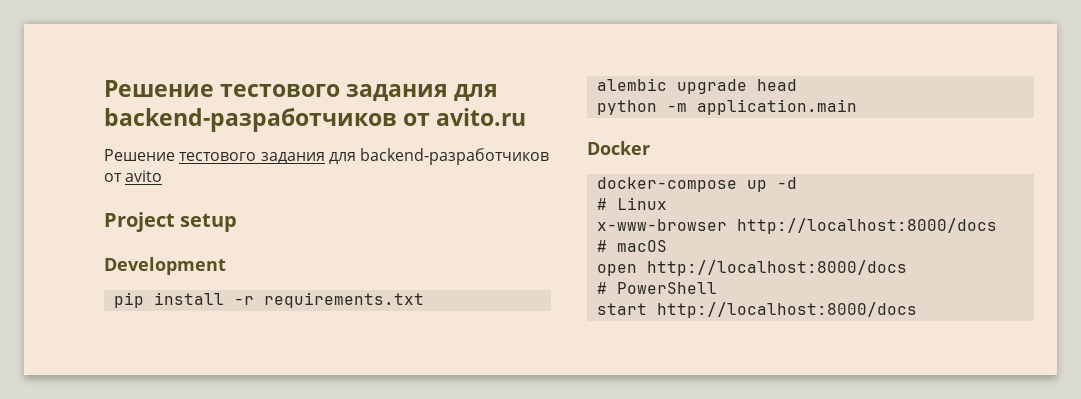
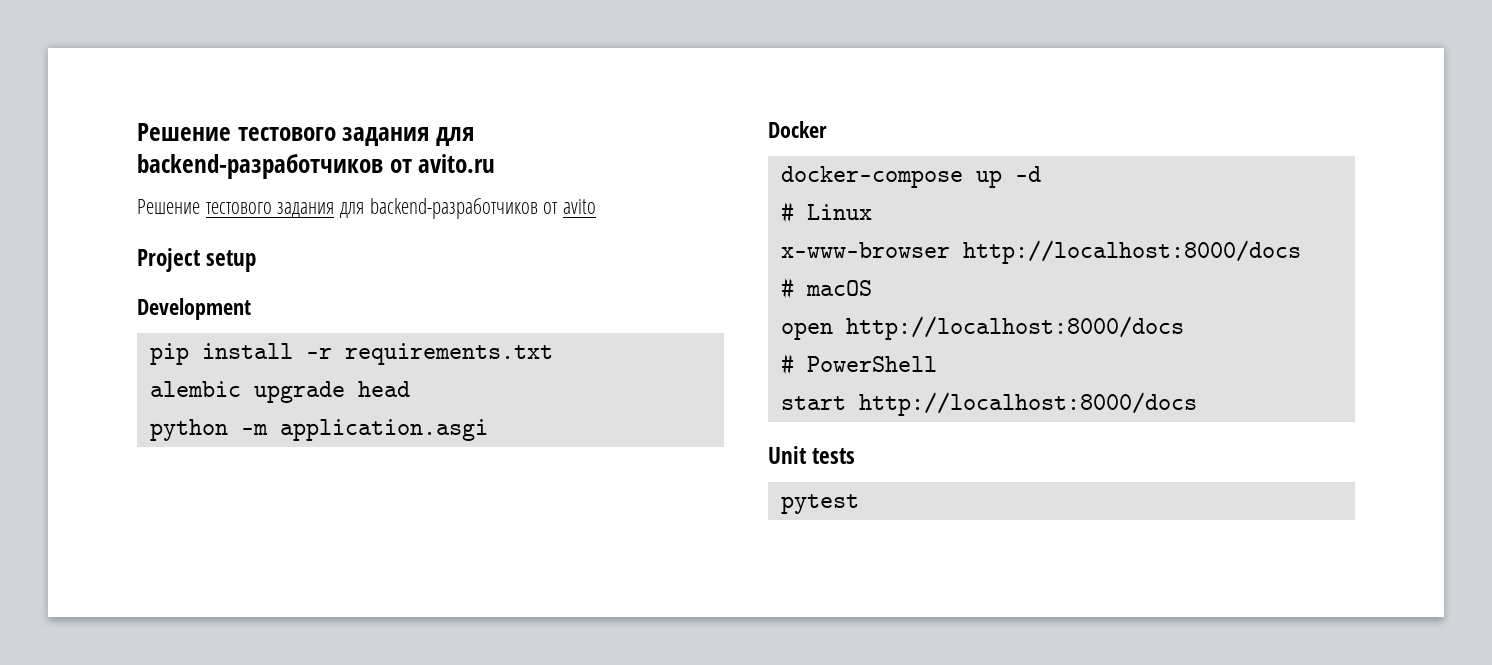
[696,99,857,115] application.main -> [279,419,488,441] application.asgi
(917, 310) none -> [768,446,856,464] [780,494,859,514] // Unit tests // pytest

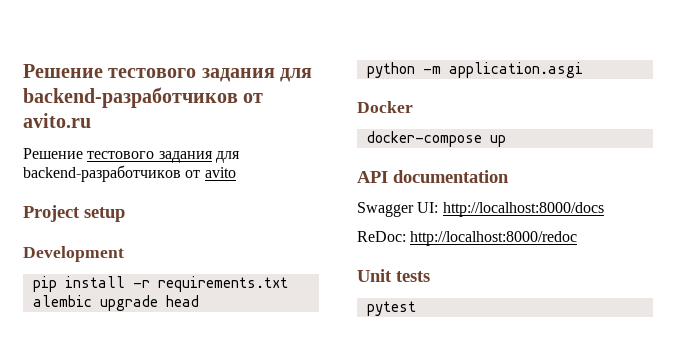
[1014,166,1041,182] [780,201,872,223] [780,240,1301,264] [780,277,872,299] [780,316,1184,340] [780,353,937,375] [780,392,1197,416] -d // # Linux // x-www-browser http://localhost:8000/docs // # macOS // open http://localhost:8000/docs // # PowerShell // start http://localhost:8000/docs -> [357,170,509,183] [357,202,604,217] [357,231,578,246] // API documentation // Swagger UI: http://localhost:8000/docs // ReDoc: http://localhost:8000/redoc

